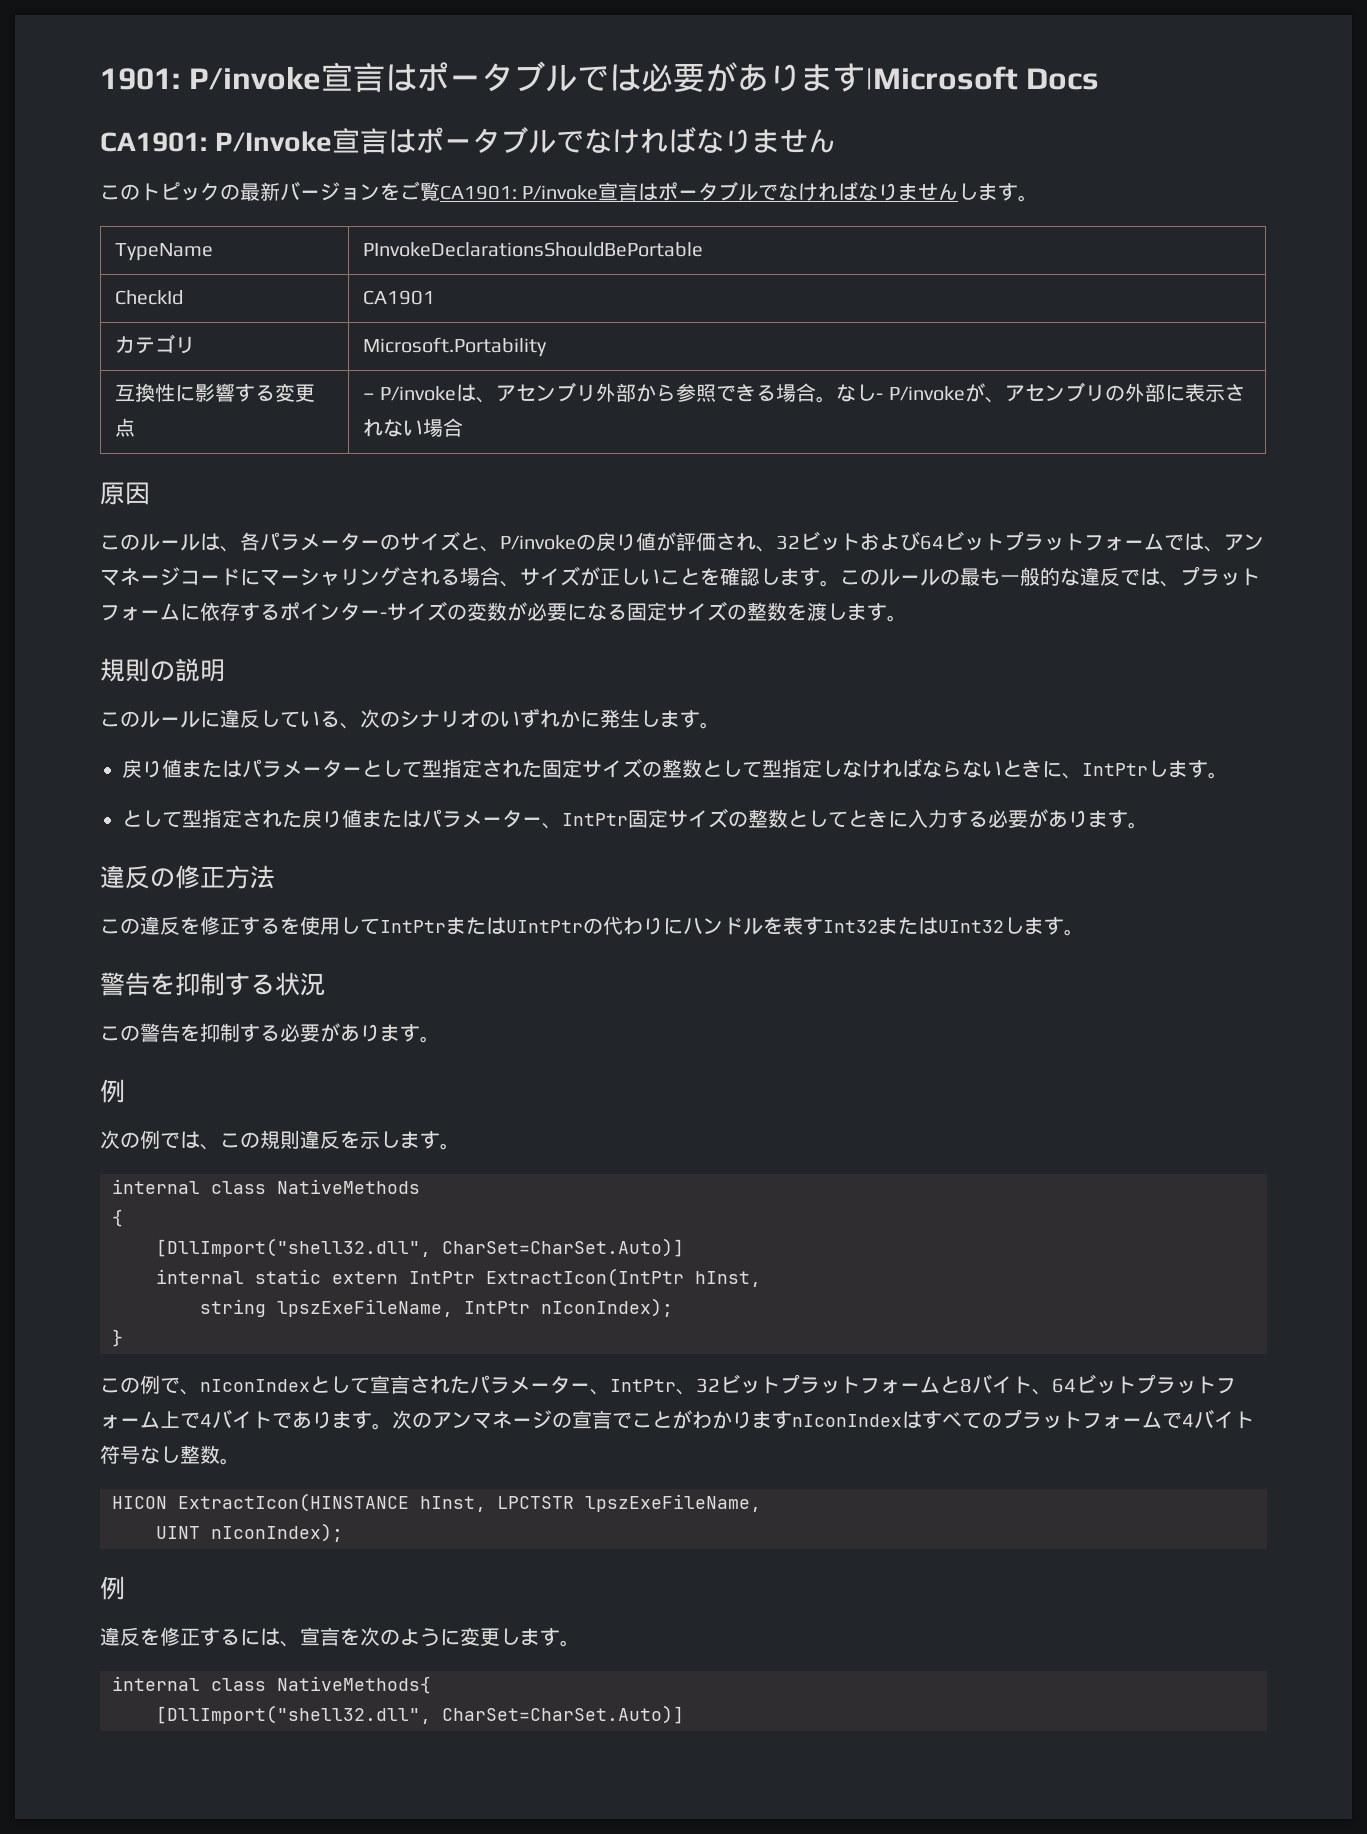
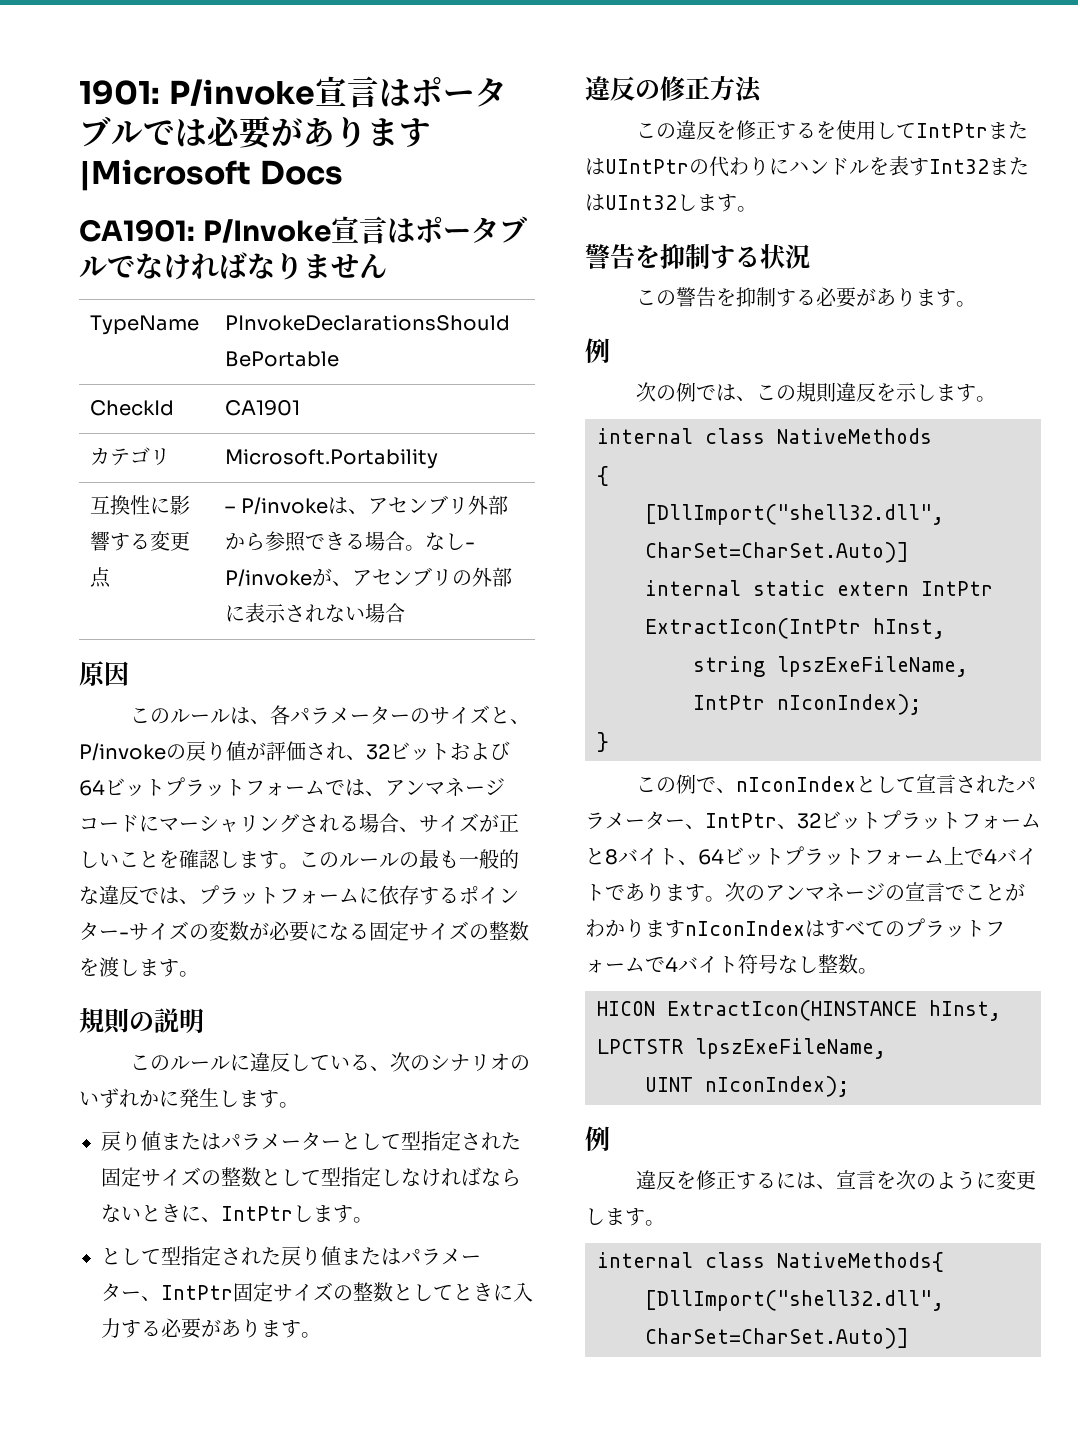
[100,181,1039,202] // このトピックの最新バージョンをご覧CA1901: P/invoke宣言はポータブルでなければなりませんします。 -> (387, 266) none

